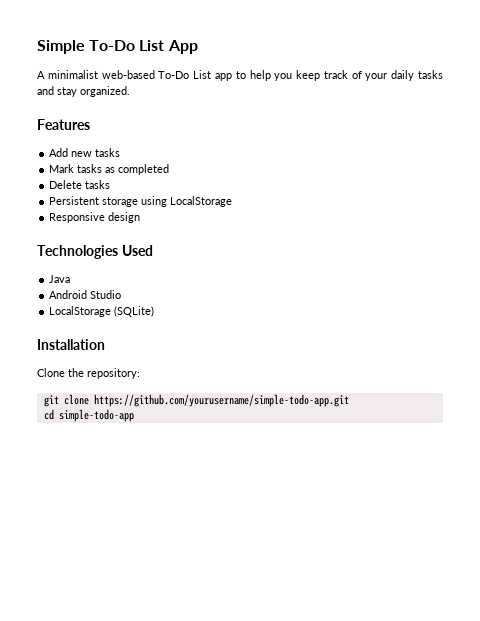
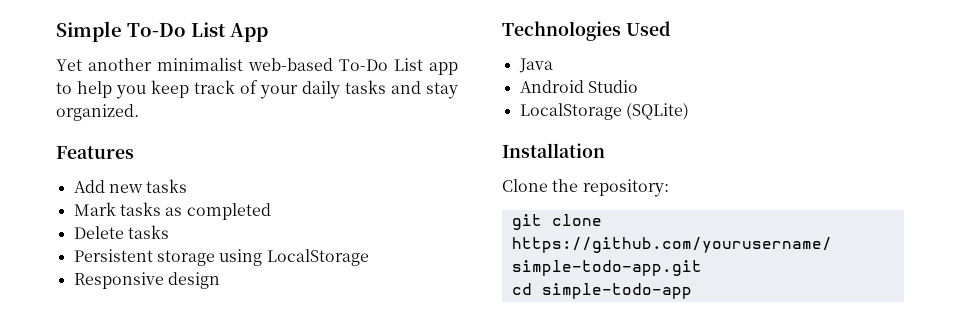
[37,71,45,79] A -> [56,58,152,71] Yet another

